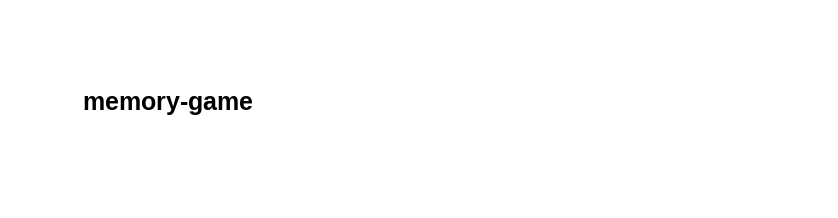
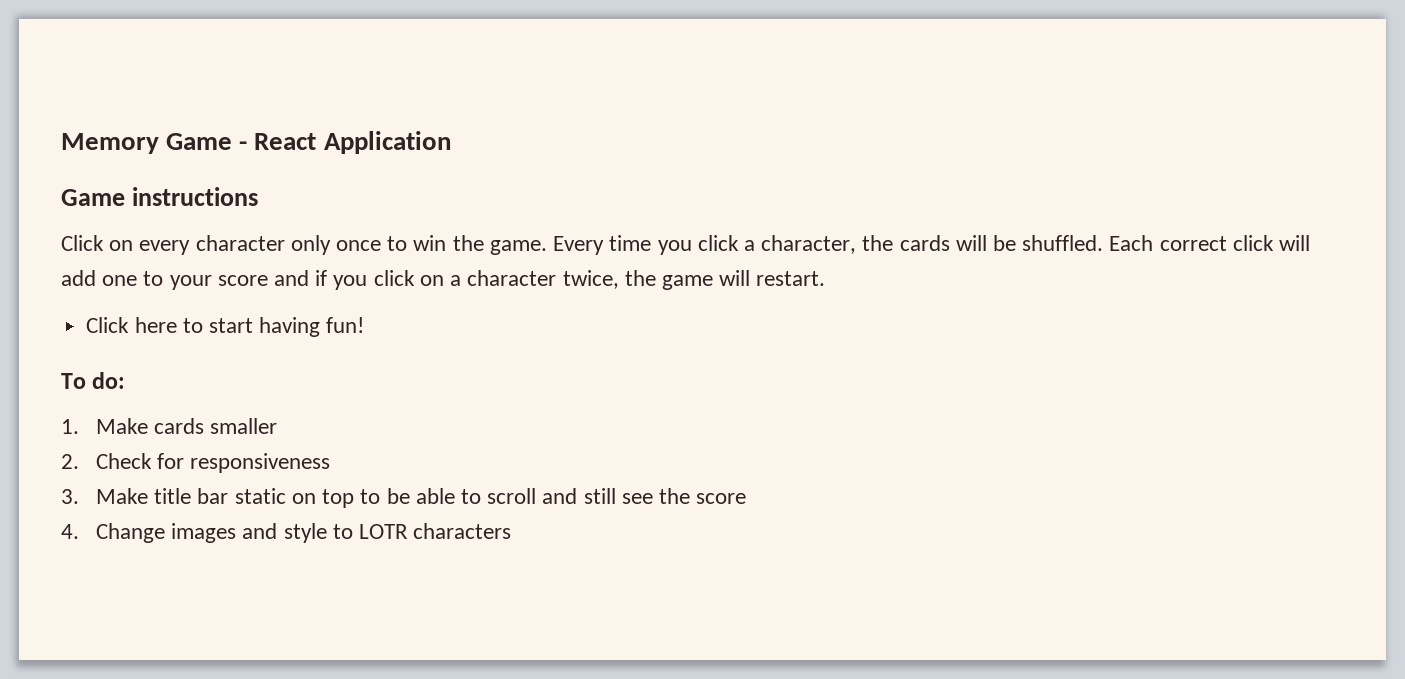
[83,96,253,115] memory-game -> [61,131,451,154] [61,187,258,206] [61,235,1311,255] [61,270,826,290] [86,317,365,337] [61,372,126,389] [61,418,278,434] [61,453,331,473] [61,488,747,508] [61,523,512,543] Memory Game - React Application // Game instructions // Click on every character only once to win the game. Every time you click a character, the cards will be shuffled. Each correct click will add one to your score and if you click on a character twice, the game will restart. // Click here to start having fun! // To do: // 1. Make cards smaller // 2. Check for responsiveness // 3. Make title bar static on top to be able to scroll and still see the score // 4. Change images and style to LOTR characters

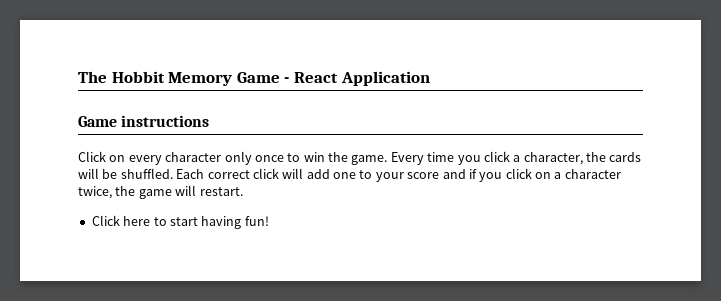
(61, 143) none -> [78,71,165,83] The Hobbit
[61,372,126,389] [61,418,278,434] [61,453,331,473] [61,488,747,508] [61,523,512,543] // To do: // 1. Make cards smaller // 2. Check for responsiveness // 3. Make title bar static on top to be able to scroll and still see the score // 4. Change images and style to LOTR characters -> (269, 221) none

